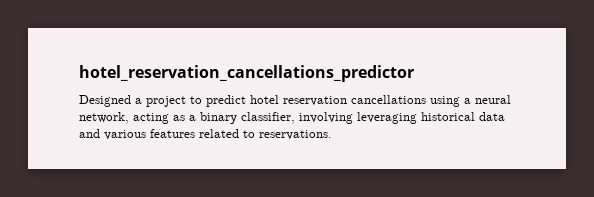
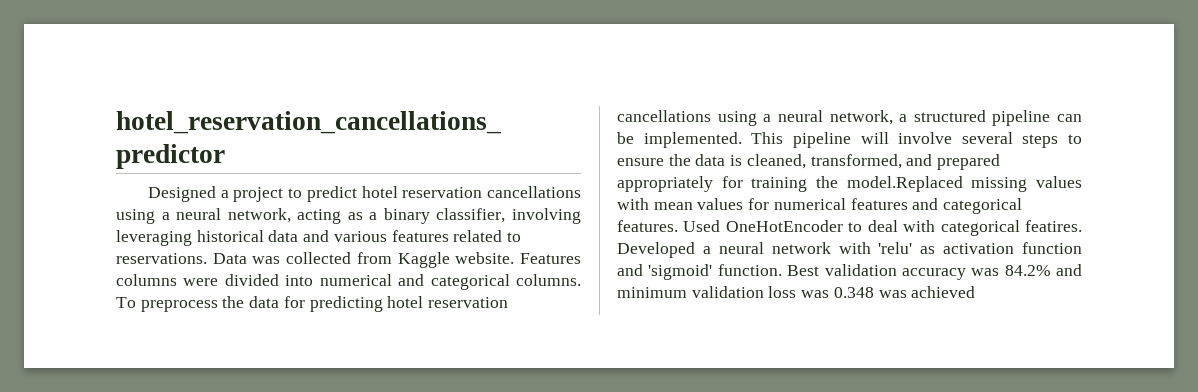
(332, 135) none -> [212,252,581,268] [116,274,581,290] [116,296,509,312] [617,110,1082,126] [617,132,1082,148] [617,154,1001,170] [617,176,1082,192] [617,198,1023,214] [617,220,1082,236] [617,242,1082,258] [617,264,1082,280] [617,286,976,298] Data was collected from Kaggle website. Features columns were divided into numerical and categorical columns. To preprocess the data for predicting hotel reservation cancellations using a neural network, a structured pipeline can be implemented. This pipeline will involve several steps to ensure the data is cleaned, transformed, and prepared appropriately for training the model.Replaced missing values with mean values for numerical features and categorical features. Used OneHotEncoder to deal with categorical featires. Developed a neural network with 'relu' as activation function and 'sigmoid' function. Best validation accuracy was 84.2% and minimum validation loss was 0.348 was achieved

